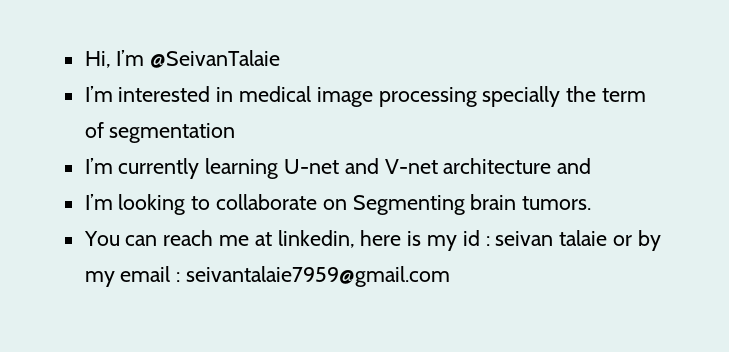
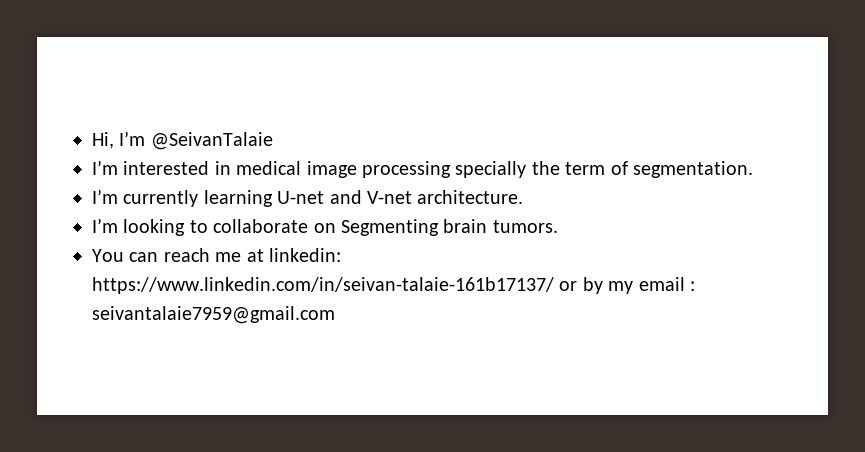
[109,123,236,143] segmentation -> [632,161,753,178] segmentation.
[443,158,592,174] architecture and -> [417,190,524,204] architecture.
[277,230,608,251] linkedin, here is my id : seivan talaie -> [269,248,341,262] [92,277,554,294] linkedin: https://www.linkedin.com/in/seivan-talaie-161b17137/

